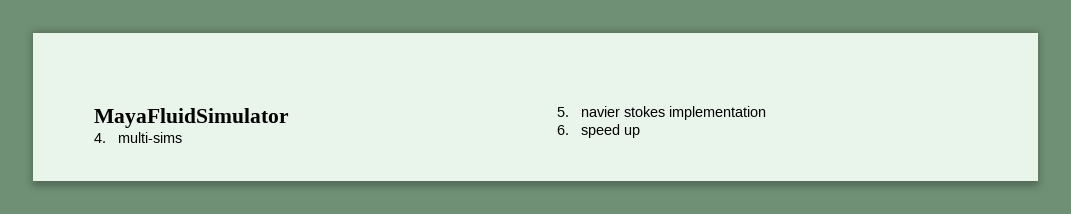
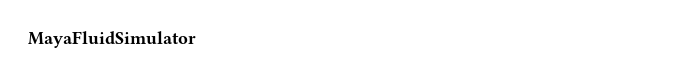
[94,132,183,143] [557,106,767,120] [557,124,641,138] // 4. multi-sims // 5. navier stokes implementation // 6. speed up -> (196, 39) none

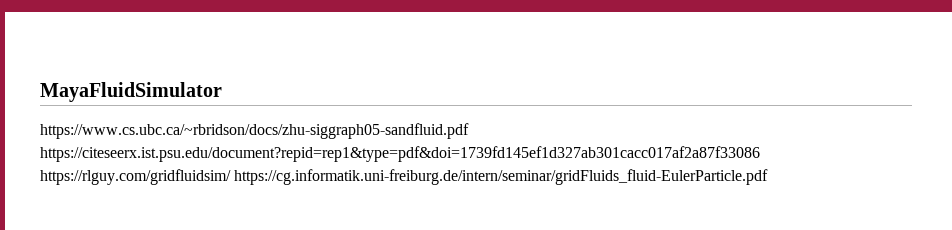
(196, 39) none -> [40,123,469,139] [40,146,760,162] [40,169,769,185] // https://www.cs.ubc.ca/~rbridson/docs/zhu-siggraph05-sandfluid.pdf https://citeseerx.ist.psu.edu/document?repid=rep1&type=pdf&doi=1739fd145ef1d327ab301cacc017af2a87f33086 https://rlguy.com/gridfluidsim/ https://cg.informatik.uni-freiburg.de/intern/seminar/gridFluids_fluid-EulerParticle.pdf

